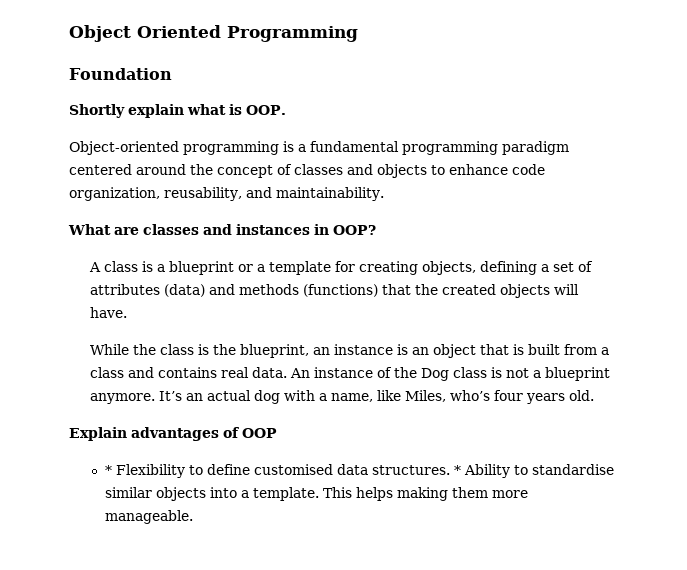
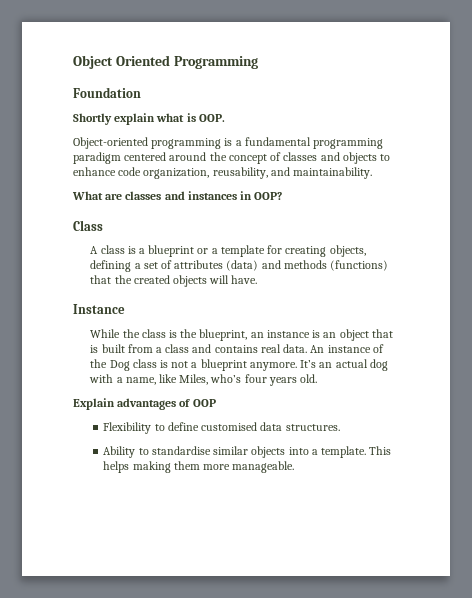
(376, 230) none -> [73,220,103,231] // Class
(127, 312) none -> [73,304,125,314] // Instance
[104,465,112,475] * -> (216, 403) none
[453,465,461,475] * -> (340, 427) //

